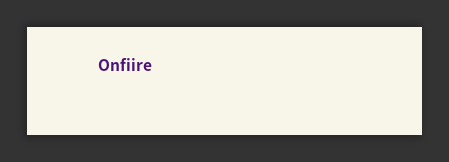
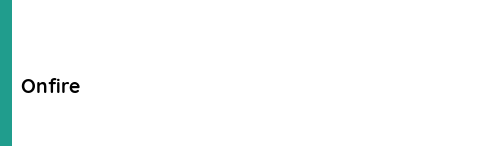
[98,58,152,71] Onfiire -> [21,78,80,93] Onfire

